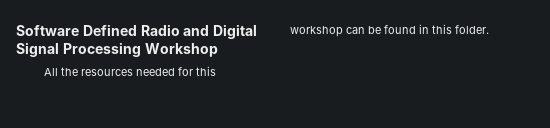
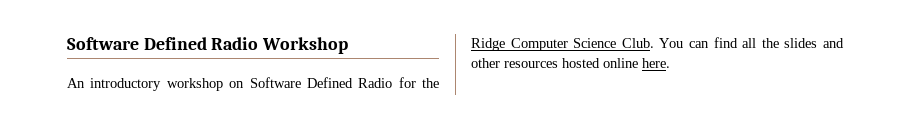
[16,24,258,39] [16,42,218,57] [43,66,216,76] [290,24,489,37] Software Defined Radio and Digital Signal Processing Workshop // All the resources needed for this workshop can be found in this folder. -> [67,37,349,54] [67,77,439,91] [471,37,844,51] [471,58,670,68] Software Defined Radio Workshop // An introductory workshop on Software Defined Radio for the Ridge Computer Science Club. You can find all the slides and other resources hosted online here.

